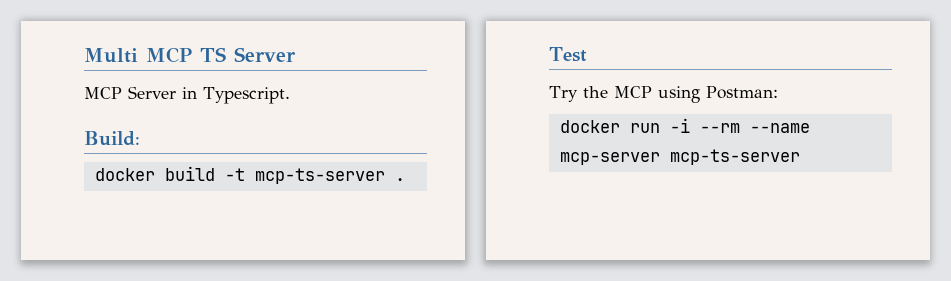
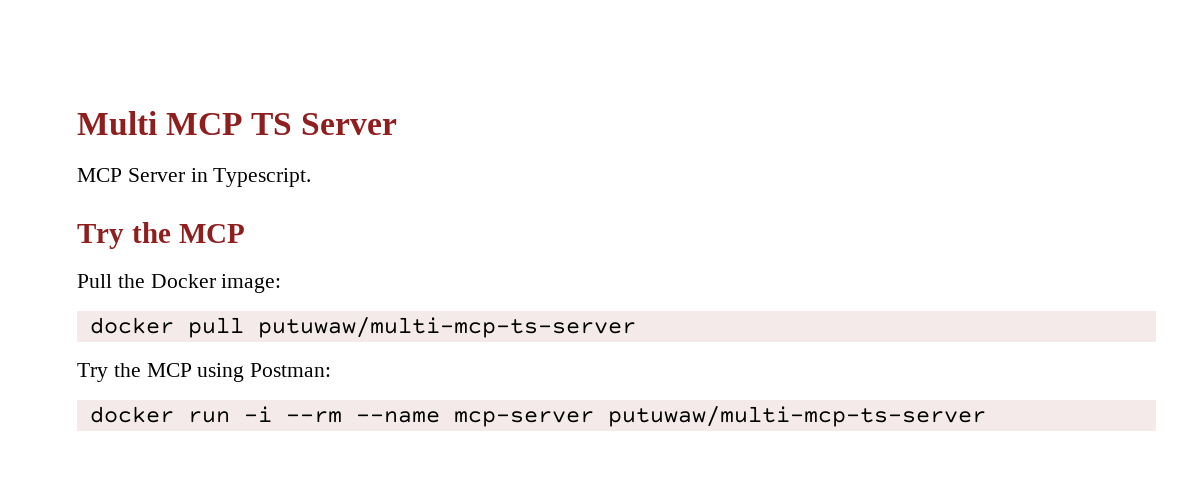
[84,131,140,146] [94,166,405,184] [549,47,587,62] Build: // docker build -t mcp-ts-server . // Test -> [77,222,245,249] [77,274,282,293] [89,317,636,338] Try the MCP // Pull the Docker image: // docker pull putuwaw/multi-mcp-ts-server
[669,149,800,165] mcp-ts-server -> [607,406,986,427] putuwaw/multi-mcp-ts-server

